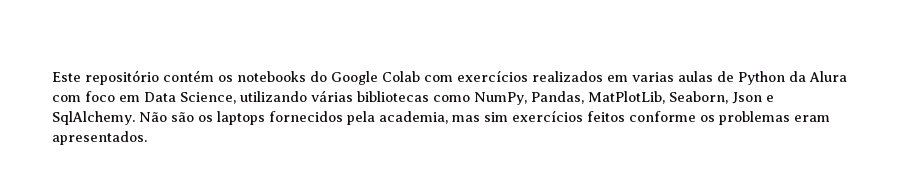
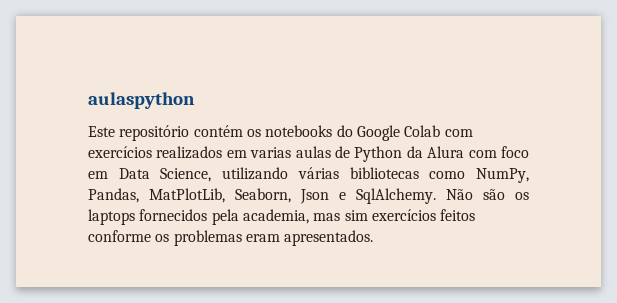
(52, 77) none -> [88,92,195,109] aulaspython //

